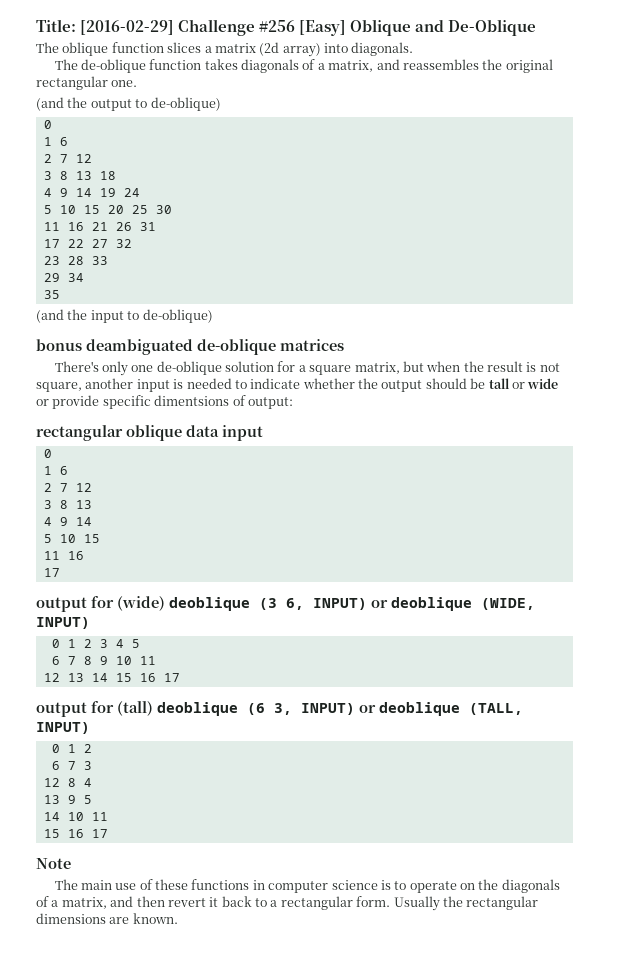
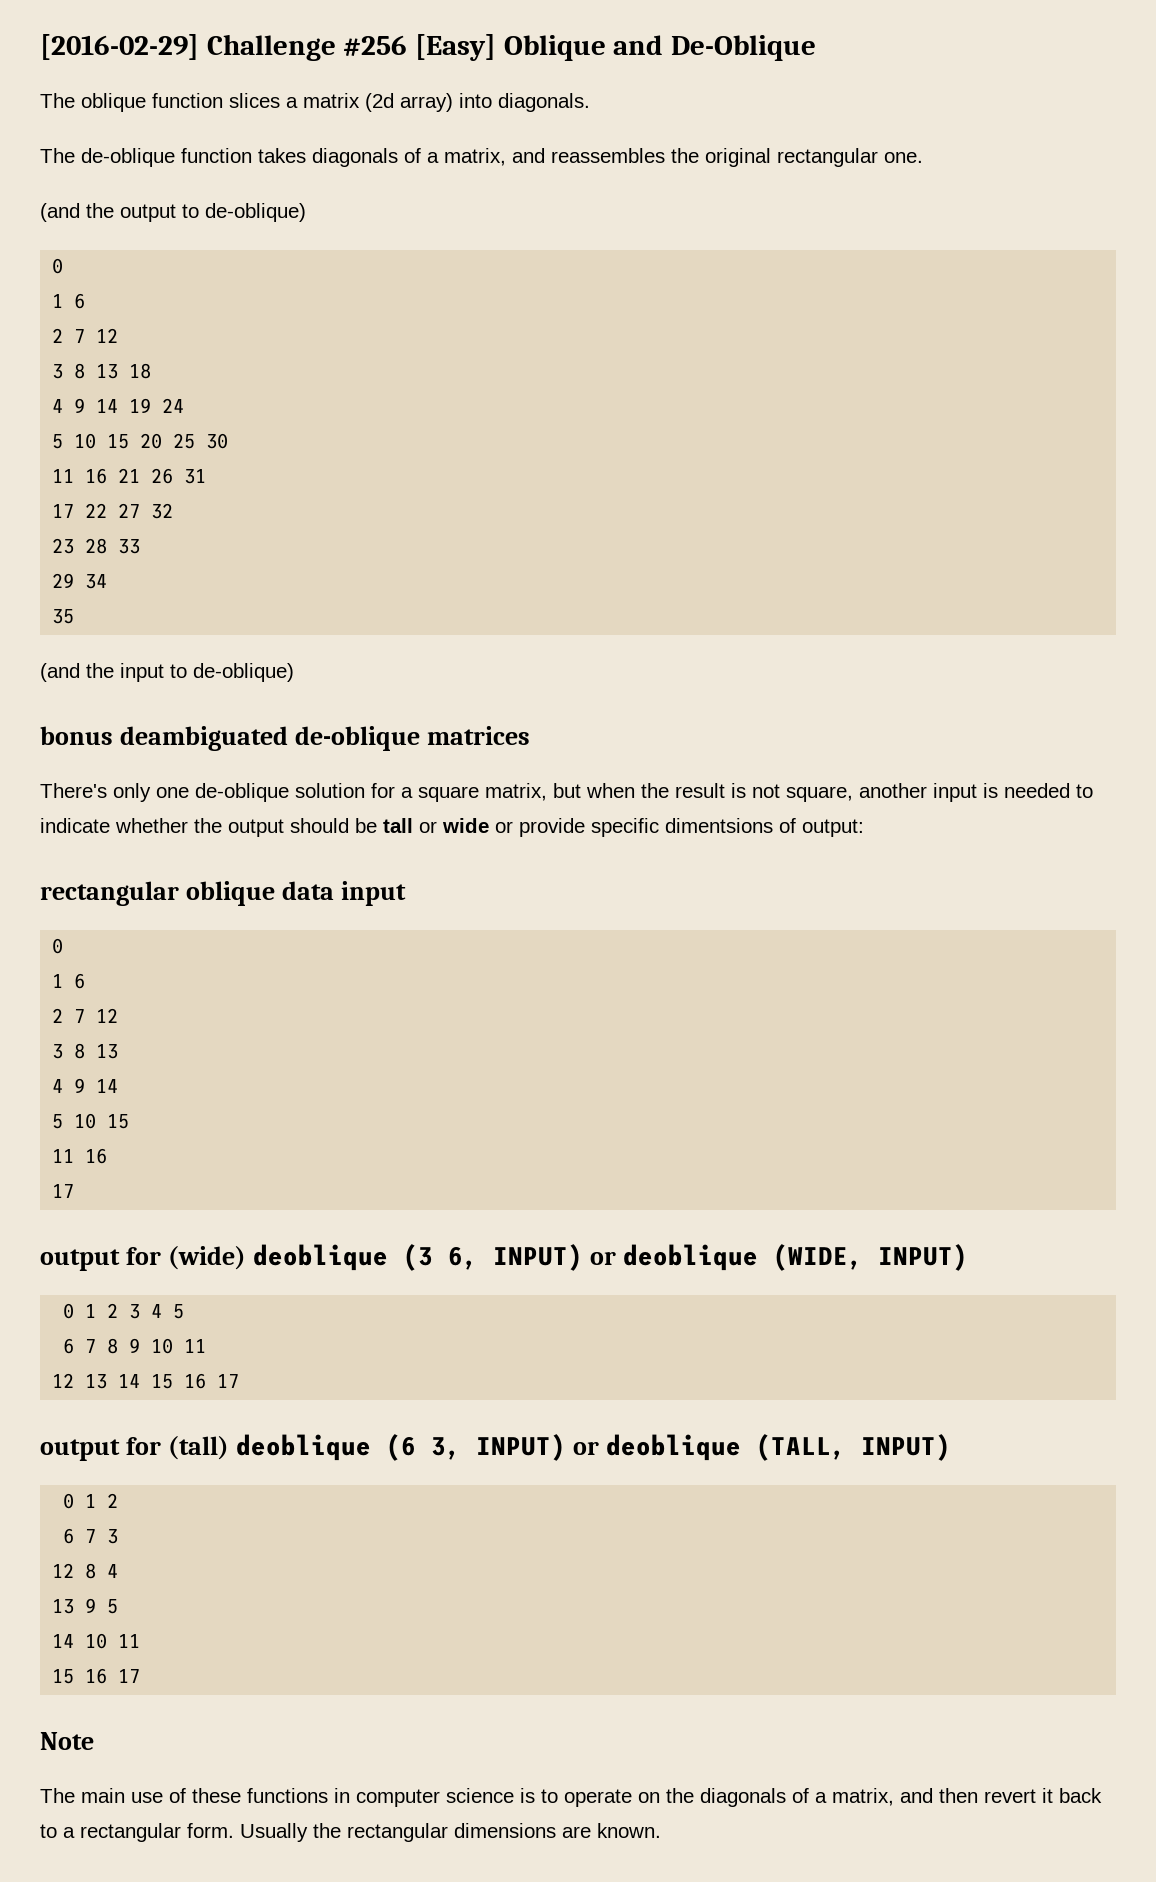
[36,19,76,32] Title: -> (40, 47) none

